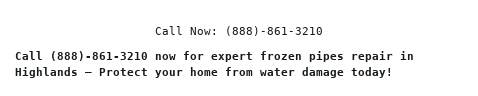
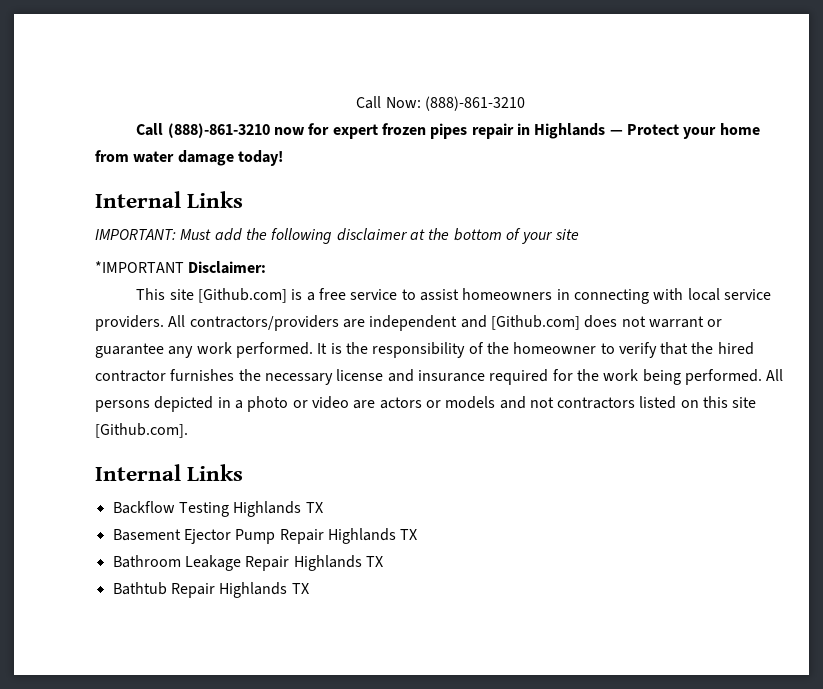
(393, 72) none -> [95,191,244,208] [95,228,579,244] [95,261,267,274] [136,288,771,304] [95,315,723,331] [95,342,754,358] [95,369,784,385] [95,396,757,412] [95,423,188,438] [95,464,244,481] [112,501,323,517] [112,528,418,544] [112,555,383,571] [112,582,309,598] // Internal Links // IMPORTANT: Must add the following disclaimer at the bottom of your site // *IMPORTANT Disclaimer: // This site [Github.com] is a free service to assist homeowners in connecting with local service providers. All contractors/providers are independent and [Github.com] does not warrant or guarantee any work performed. It is the responsibility of the homeowner to verify that the hired contractor furnishes the necessary license and insurance required for the work being performed. All persons depicted in a photo or video are actors or models and not contractors listed on this site [Github.com]. // Internal Links // Backflow Testing Highlands TX // Basement Ejector Pump Repair Highlands TX // Bathroom Leakage Repair Highlands TX // Bathtub Repair Highlands TX

